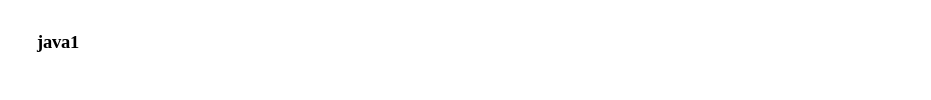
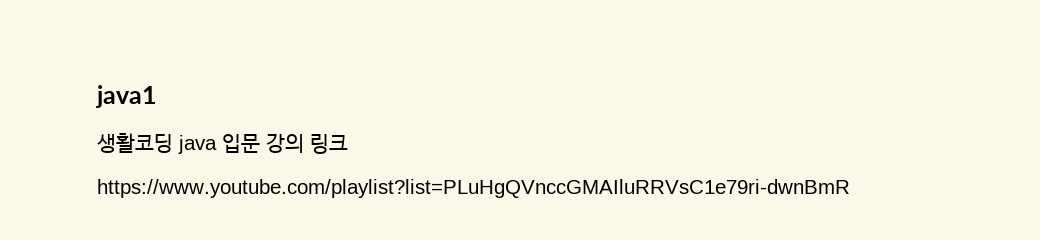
(79, 43) none -> [97,133,348,154] [97,179,850,198] // 생활코딩 java 입문 강의 링크 // https://www.youtube.com/playlist?list=PLuHgQVnccGMAIluRRVsC1e79ri-dwnBmR

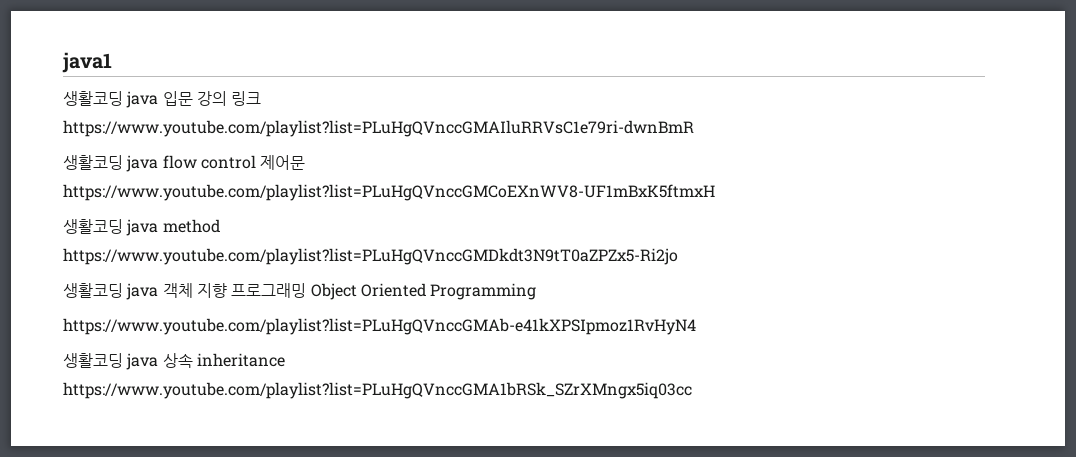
(850, 188) none -> [63,155,306,172] [63,184,715,201] [63,219,220,236] [63,248,678,265] [63,283,537,300] [63,318,696,335] [63,353,285,370] [63,382,692,399] // 생활코딩 java flow control 제어문 // https://www.youtube.com/playlist?list=PLuHgQVnccGMCoEXnWV8-UF1mBxK5ftmxH // 생활코딩 java method // https://www.youtube.com/playlist?list=PLuHgQVnccGMDkdt3N9tT0aZPZx5-Ri2jo // 생활코딩 java 객체 지향 프로그래밍 Object Oriented Programming // https://www.youtube.com/playlist?list=PLuHgQVnccGMAb-e41kXPSIpmoz1RvHyN4 // 생활코딩 java 상속 inheritance // https://www.youtube.com/playlist?list=PLuHgQVnccGMA1bRSk_SZrXMngx5iq03cc

